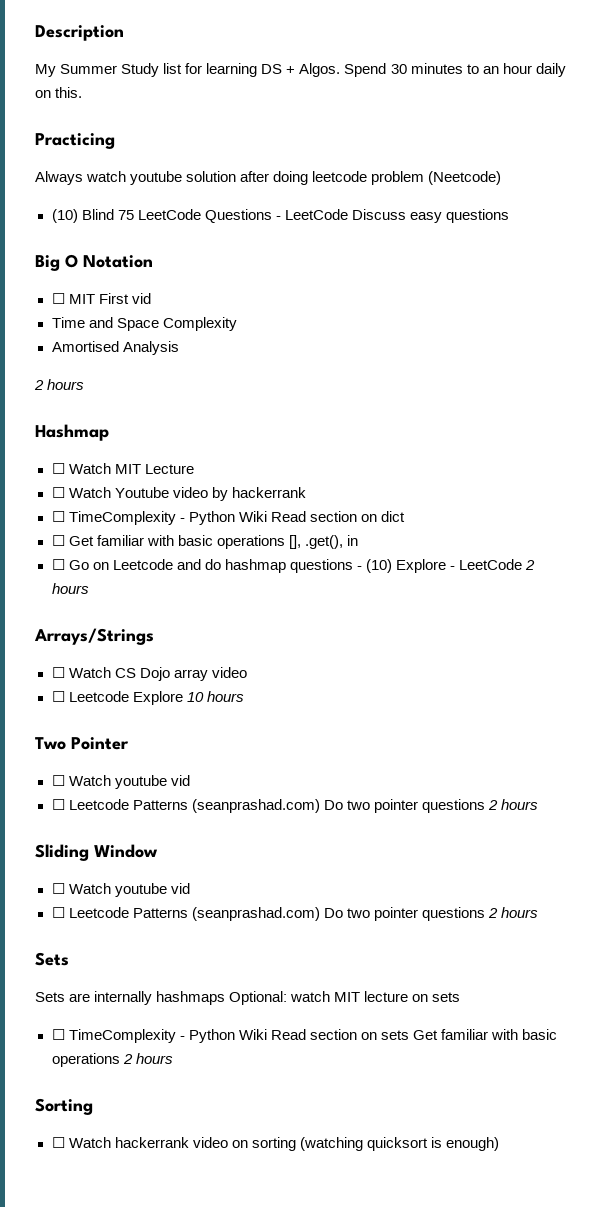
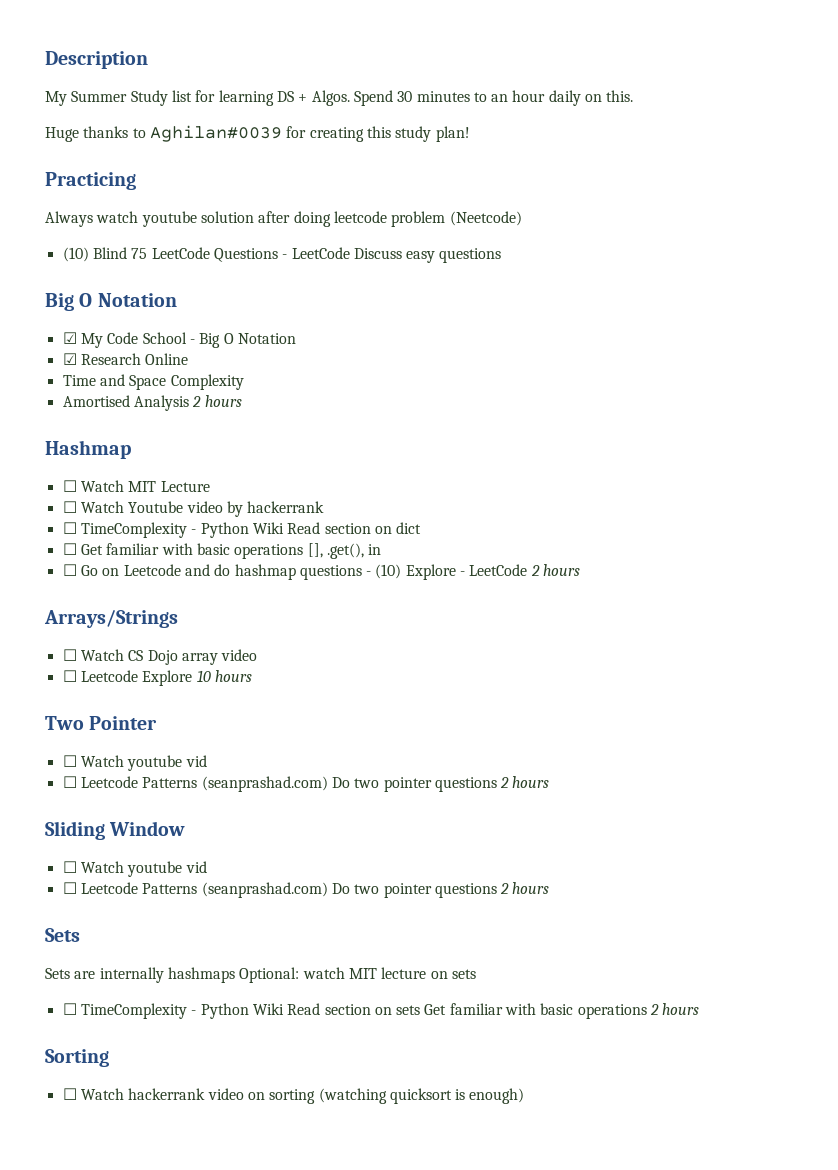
(83, 92) none -> [45,125,470,142] // Huge thanks to Aghilan#0039 for creating this study plan!
[51,293,151,304] ☐ MIT First vid -> [62,332,296,348] [62,353,189,365] ☑ My Code School - Big O Notation // ☑ Research Online
(179, 348) // -> (189, 403) none

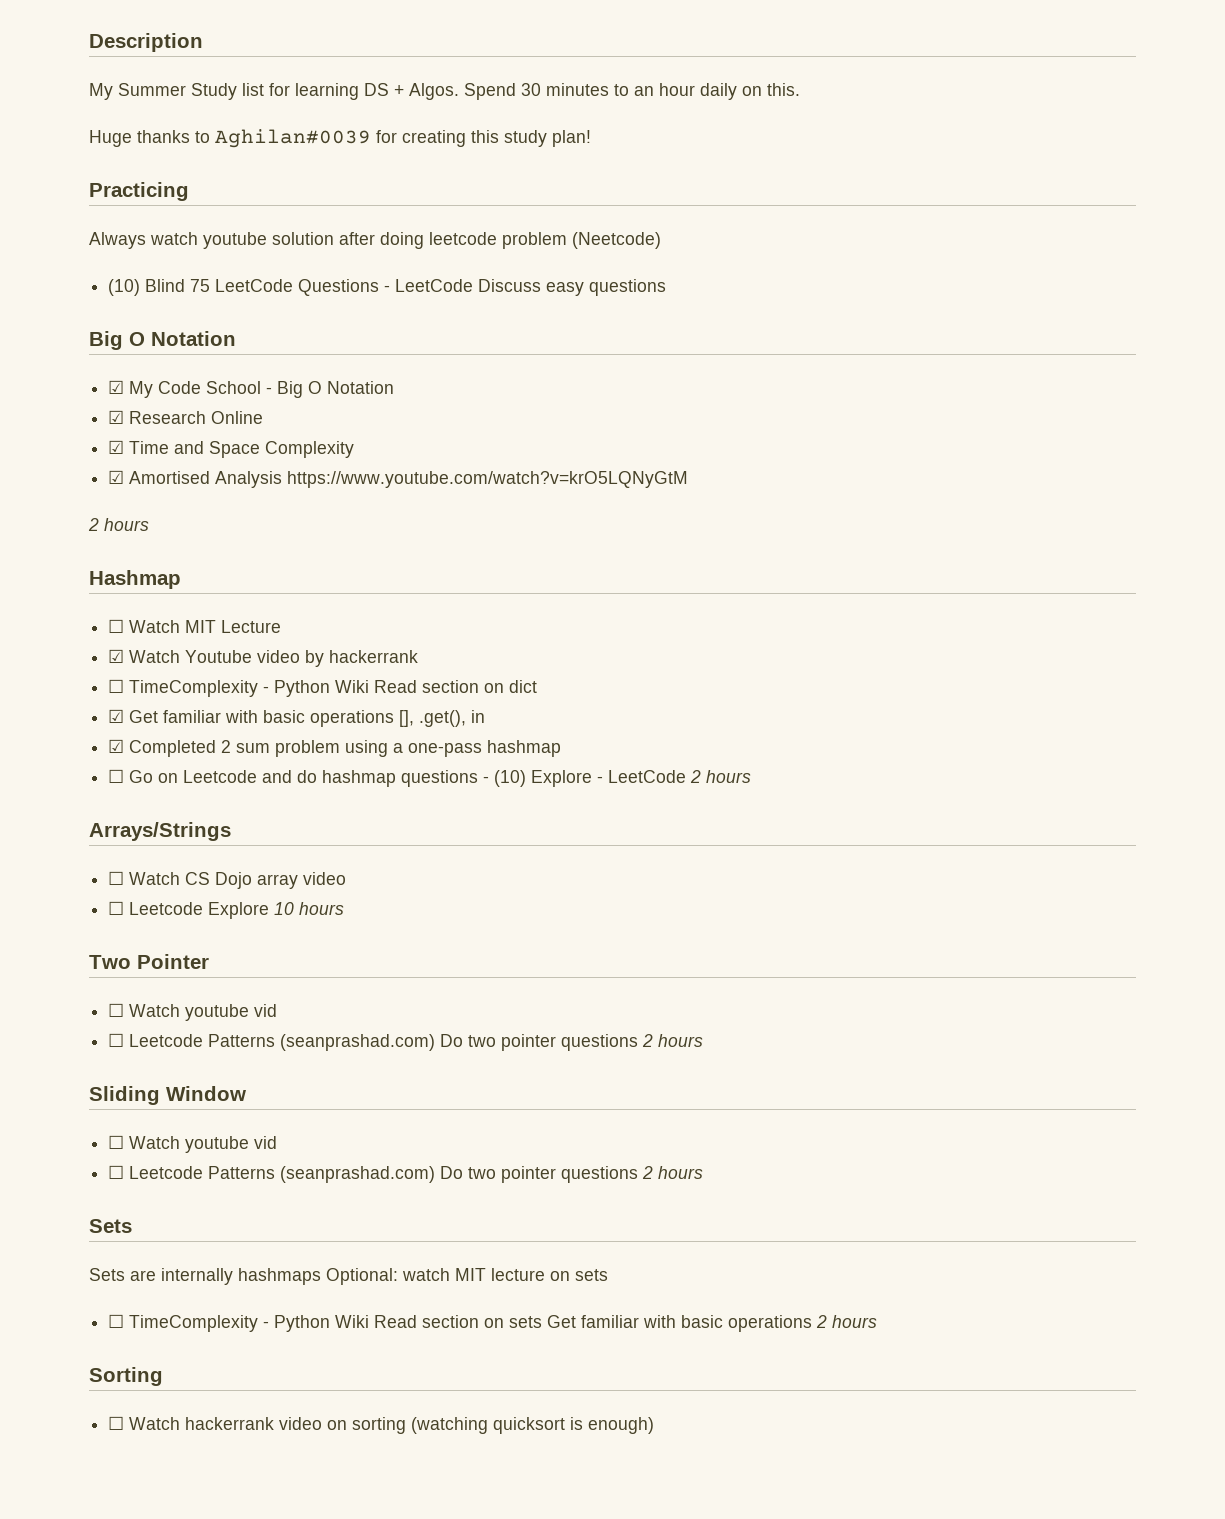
(189, 359) none -> [108,440,125,454] ☑
(244, 382) none -> [108,470,125,484] ☑
(189, 403) none -> [287,471,689,488] https://www.youtube.com/watch?v=krO5LQNyGtM //
[62,501,77,513] ☐ -> [108,649,125,663] ☑
[62,543,77,555] ☐ -> [108,709,125,723] ☑
(382, 549) none -> [108,739,562,757] // ☑ Completed 2 sum problem using a one-pass hashmap

